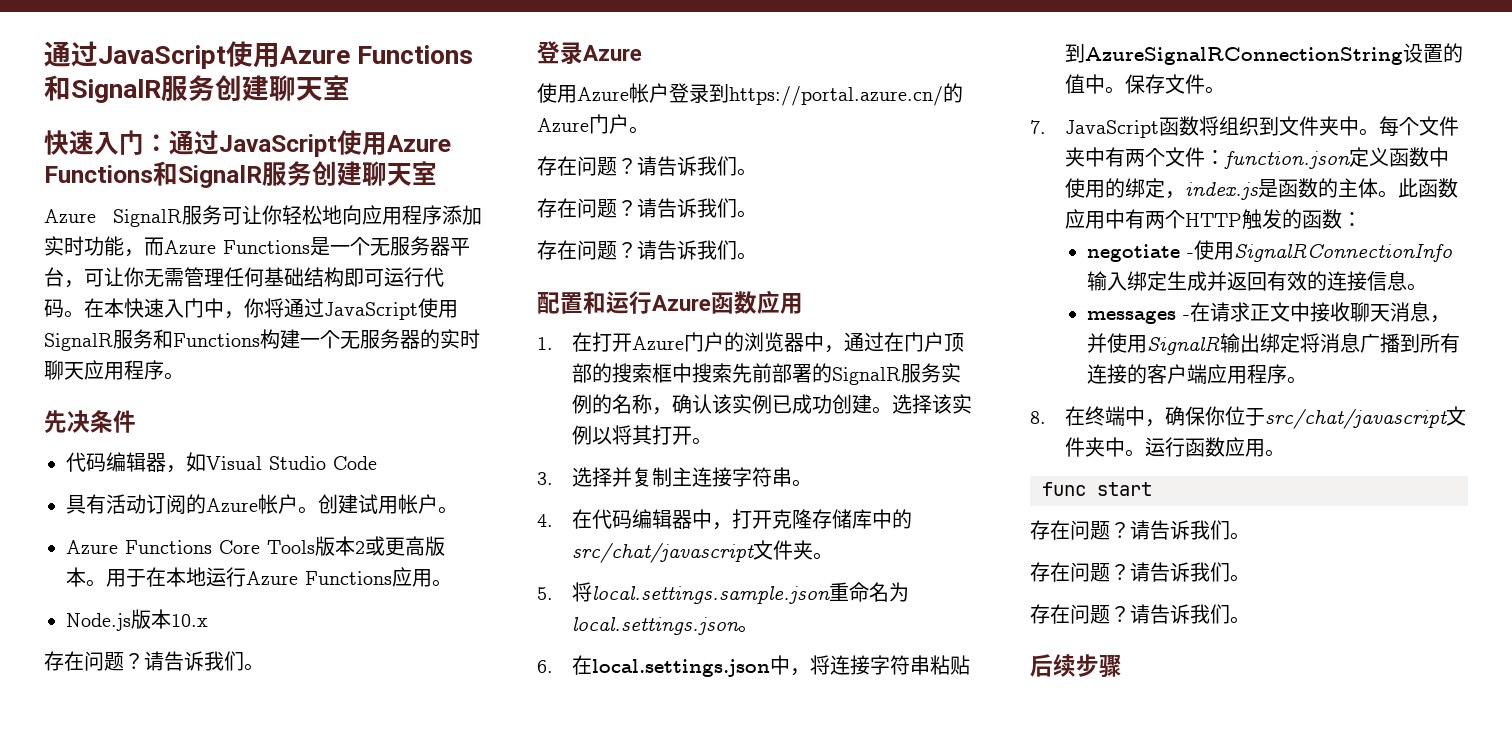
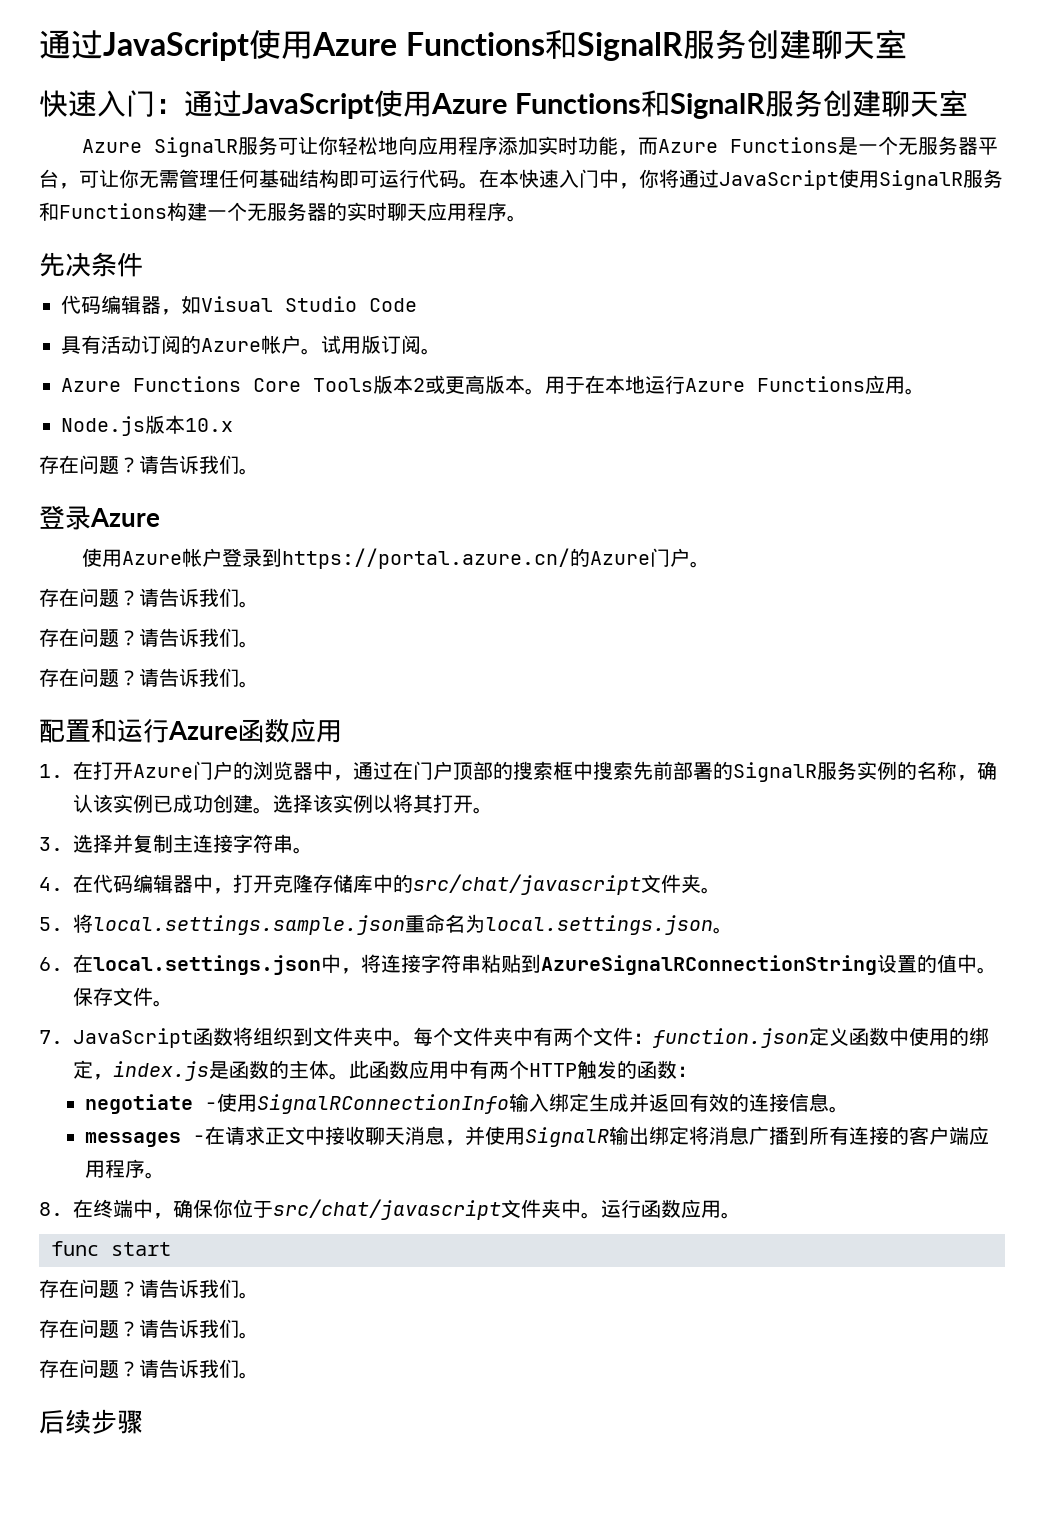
[318,494,438,514] 创建试用帐户 -> [321,335,421,354] 试用版订阅

